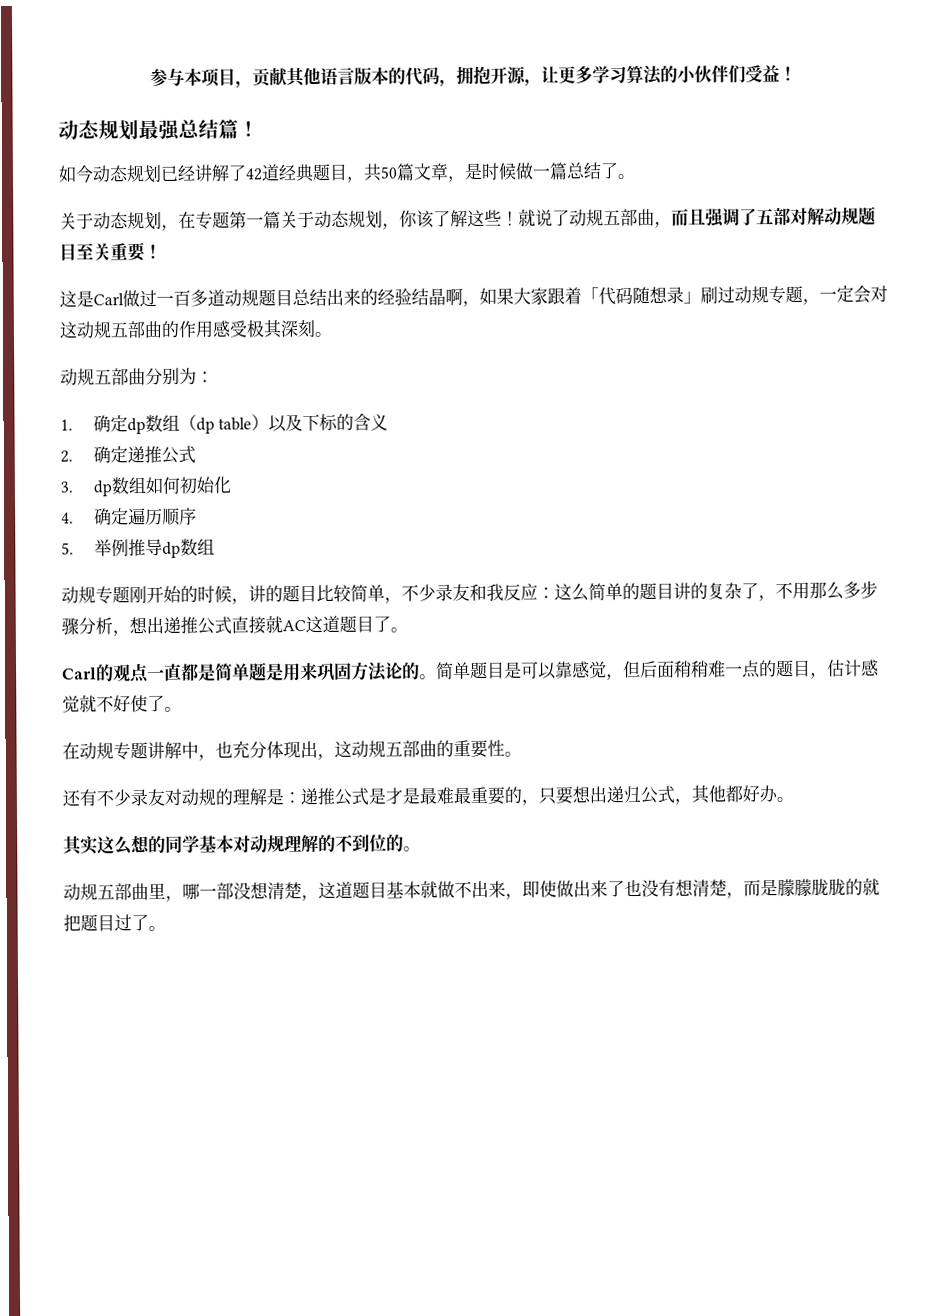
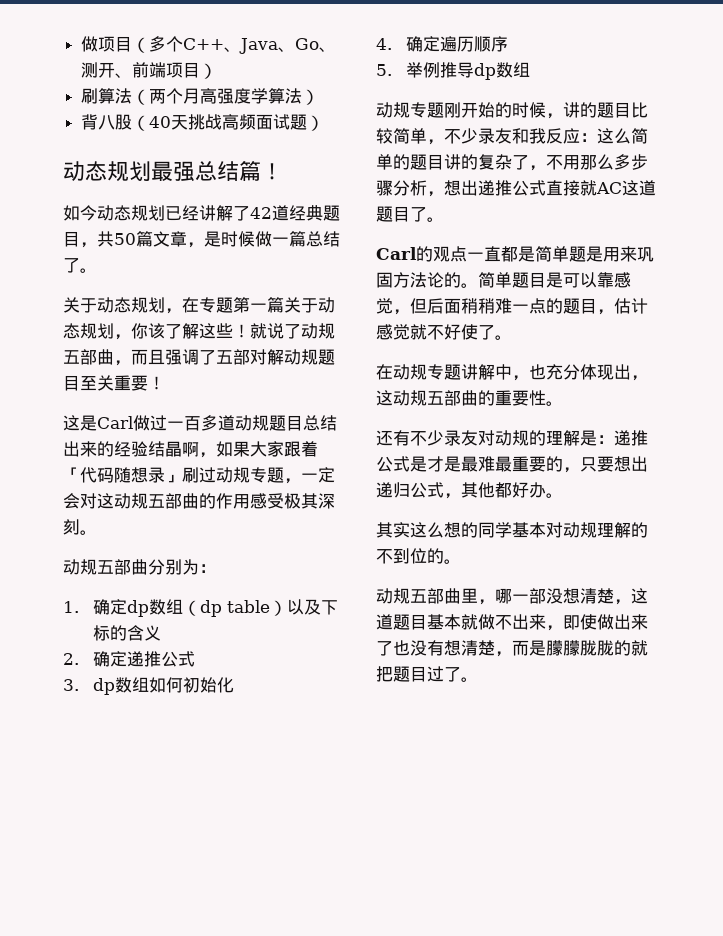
[150,64,797,89] 参与本项目，贡献其他语言版本的代码，拥抱开源，让更多学习算法的小伙伴们受益！ -> [81,36,337,54] [81,62,218,79] [81,88,320,105] [81,114,325,131] 做项目（多个C++、Java、Go、测开、前端项目） // 刷算法（两个月高强度学算法） // 背八股（40天挑战高频面试题）

